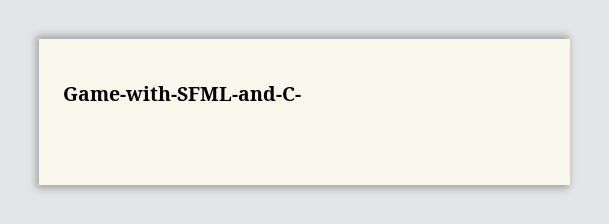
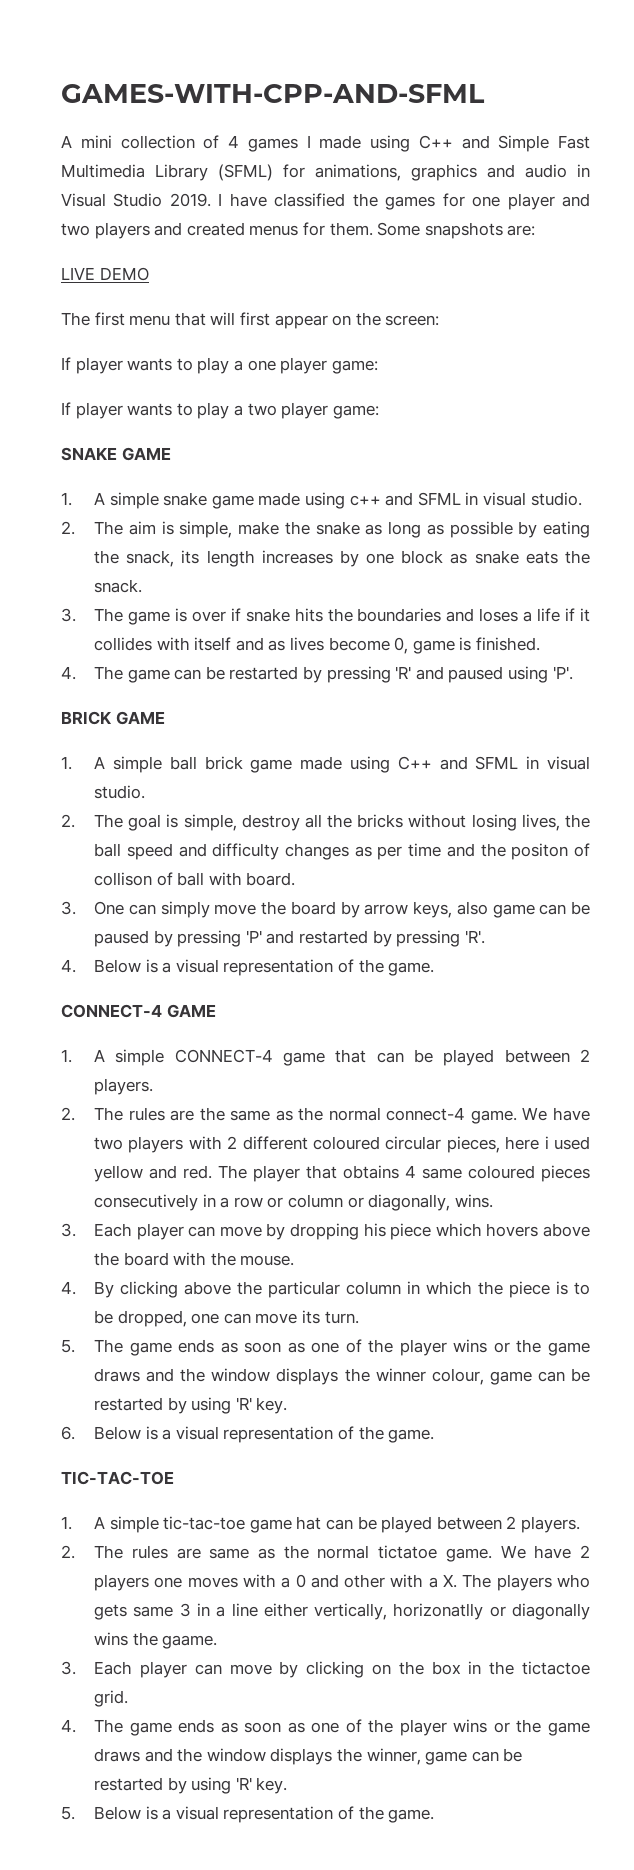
[63,86,301,101] Game-with-SFML-and-C- -> [61,84,485,103] [61,135,590,152] [61,164,590,181] [61,193,590,210] [61,222,536,239] [61,267,149,281] [61,312,440,329] [61,357,378,374] [61,402,379,419] [61,447,171,461] [61,492,582,509] [61,521,590,538] [94,550,590,567] [94,579,143,593] [61,608,591,625] [94,637,540,654] [61,666,573,683] [61,711,165,725] [61,756,590,773] [94,785,146,799] [61,814,590,831] [94,843,591,860] [94,872,296,886] [61,901,590,918] [94,930,485,947] [61,959,435,976] [61,1004,216,1018] [61,1049,590,1066] [94,1078,154,1095] [61,1107,590,1124] [94,1136,590,1153] [94,1165,590,1182] [94,1194,493,1211] [61,1223,590,1240] [94,1252,295,1266] [61,1281,590,1298] [94,1310,359,1327] [61,1339,590,1356] [94,1368,590,1385] [94,1397,288,1414] [61,1426,435,1443] [61,1471,174,1485] [61,1516,580,1533] [61,1545,590,1562] [94,1574,590,1591] [94,1603,590,1620] [94,1632,218,1649] [61,1661,590,1678] [94,1690,129,1707] [61,1719,590,1736] [94,1748,523,1765] [94,1777,288,1794] [61,1806,435,1823] GAMES-WITH-CPP-AND-SFML // A mini collection of 4 games I made using C++ and Simple Fast Multimedia Library (SFML) for animations, graphics and audio in Visual Studio 2019. I have classified the games for one player and two players and created menus for them. Some snapshots are: // LIVE DEMO // The first menu that will first appear on the screen: // If player wants to play a one player game: // If player wants to play a two player game: // SNAKE GAME // 1. A simple snake game made using c++ and SFML in visual studio. // 2. The aim is simple, make the snake as long as possible by eating the snack, its length increases by one block as snake eats the snack. // 3. The game is over if snake hits the boundaries and loses a life if it collides with itself and as lives become 0, game is finished. // 4. The game can be restarted by pressing 'R' and paused using 'P'. // BRICK GAME // 1. A simple ball brick game made using C++ and SFML in visual studio. // 2. The goal is simple, destroy all the bricks without losing lives, the ball speed and difficulty changes as per time and the positon of collison of ball with board. // 3. One can simply move the board by arrow keys, also game can be paused by pressing 'P' and restarted by pressing 'R'. // 4. Below is a visual representation of the game. // CONNECT-4 GAME // 1. A simple CONNECT-4 game that can be played between 2 players. // 2. The rules are the same as the normal connect-4 game. We have two players with 2 different coloured circular pieces, here i used yellow and red. The player that obtains 4 same coloured pieces consecutively in a row or column or diagonally, wins. // 3. Each player can move by dropping his piece which hovers above the board with the mouse. // 4. By clicking above the particular column in which the piece is to be dropped, one can move its turn. // 5. The game ends as soon as one of the player wins or the game draws and the window displays the winner colour, game can be restarted by using 'R' key. // 6. Below is a visual representation of the game. // TIC-TAC-TOE // 1. A simple tic-tac-toe game hat can be played between 2 players. // 2. The rules are same as the normal tictatoe game. We have 2 players one moves with a 0 and other with a X. The players who gets same 3 in a line either vertically, horizonatlly or diagonally wins the gaame. // 3. Each player can move by clicking on the box in the tictactoe grid. // 4. The game ends as soon as one of the player wins or the game draws and the window displays the winner, game can be restarted by using 'R' key. // 5. Below is a visual representation of the game.

